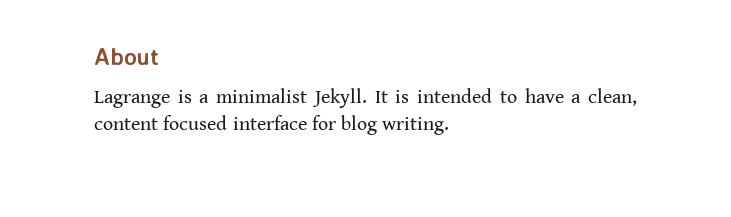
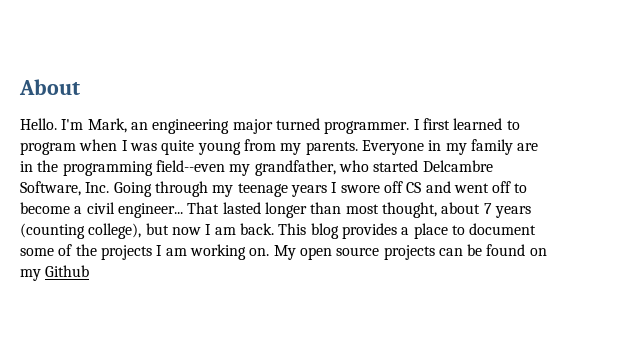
[94,88,638,108] [94,115,450,135] Lagrange is a minimalist Jekyll. It is intended to have a clean, content focused interface for blog writing. -> [20,118,520,134] [20,139,539,155] [20,160,493,176] [20,181,528,197] [20,202,531,218] [20,223,537,239] [20,244,547,260] [20,265,90,281] Hello. I'm Mark, an engineering major turned programmer. I first learned to program when I was quite young from my parents. Everyone in my family are in the programming field--even my grandfather, who started Delcambre Software, Inc. Going through my teenage years I swore off CS and went off to become a civil engineer... That lasted longer than most thought, about 7 years (counting college), but now I am back. This blog provides a place to document some of the projects I am working on. My open source projects can be found on my Github

